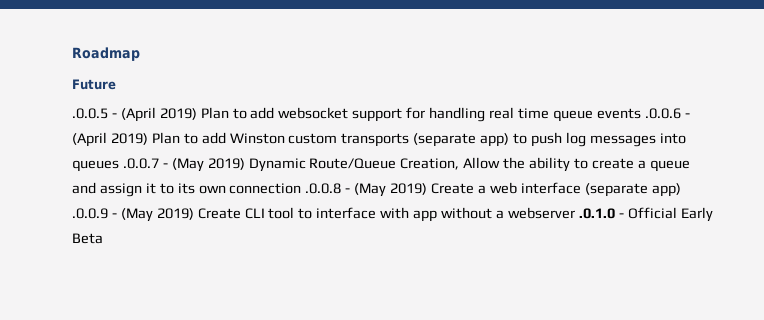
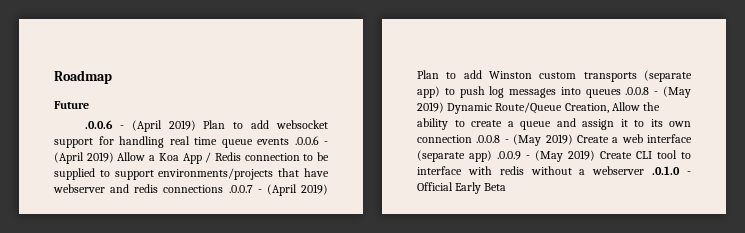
[72,108,108,119] .0.0.5 -> [85,120,114,129] .0.0.6
(148, 139) none -> [117,152,329,164] [54,168,329,180] [53,184,328,196] Allow a Koa App / Redis connection to be supplied to support environments/projects that have webserver and redis connections .0.0.7 - (April 2019)
[122,158,159,169] .0.0.7 -> [625,87,650,95] .0.0.8
[413,210,438,222] app -> [499,166,524,175] redis

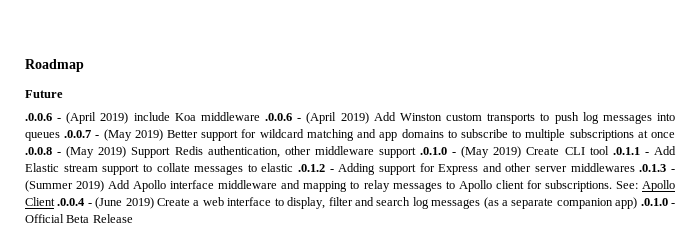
[203,120,328,129] [54,136,328,148] [54,152,329,164] [54,168,329,180] [53,184,328,196] [417,70,482,79] Plan to add websocket support for handling real time queue events .0.0.6 - (April 2019) Allow a Koa App / Redis connection to be supplied to support environments/projects that have webserver and redis connections .0.0.7 - (April 2019) Plan to add -> [133,112,396,124] include Koa middleware .0.0.6 - (April 2019) Add
[644,70,692,82] [417,86,440,98] (separate app) -> (536, 118) none
[625,86,691,98] [417,102,661,114] [417,118,691,130] [417,134,692,146] [417,150,521,162] .0.0.8 - (May 2019) Dynamic Route/Queue Creation, Allow the ability to create a queue and assign it to its own connection .0.0.8 - (May 2019) Create a web interface (separate app) .0.0.9 -> [64,129,676,141] [25,146,448,158] .0.0.7 - (May 2019) Better support for wildcard matching and app domains to subscribe to multiple subscriptions at once .0.0.8 - (May 2019) Support Redis authentication, other middleware support .0.1.0
[681,152,691,159] [417,166,645,175] to interface with redis without a webserver -> [612,146,676,155] [25,163,676,175] [25,180,675,192] [25,197,638,209] .0.1.1 - Add Elastic stream support to collate messages to elastic .0.1.2 - Adding support for Express and other server middlewares .0.1.3 - (Summer 2019) Add Apollo interface middleware and mapping to relay messages to Apollo client for subscriptions. See: Apollo Client .0.0.4 - (June 2019) Create a web interface to display, filter and search log messages (as a separate companion app)
[455,182,507,194] Early Beta -> [66,214,133,223] Beta Release

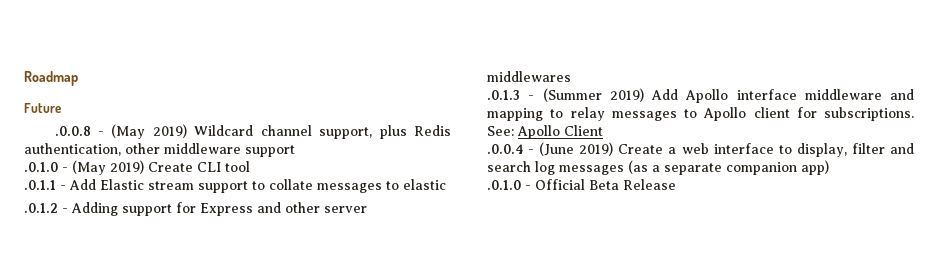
[25,112,675,124] [25,129,676,141] [25,146,171,158] .0.0.6 - (April 2019) include Koa middleware .0.0.6 - (April 2019) Add Winston custom transports to push log messages into queues .0.0.7 - (May 2019) Better support for wildcard matching and app domains to subscribe to multiple subscriptions at once .0.0.8 - (May 2019) Support -> [54,124,407,139] .0.0.8 - (May 2019) Wildcard channel support, plus
(416, 152) none -> (295, 151) //
(609, 150) none -> (250, 166) //
(294, 167) none -> (446, 184) //
(635, 167) none -> (571, 76) //
(55, 201) none -> (603, 130) //
(638, 203) none -> (829, 167) //

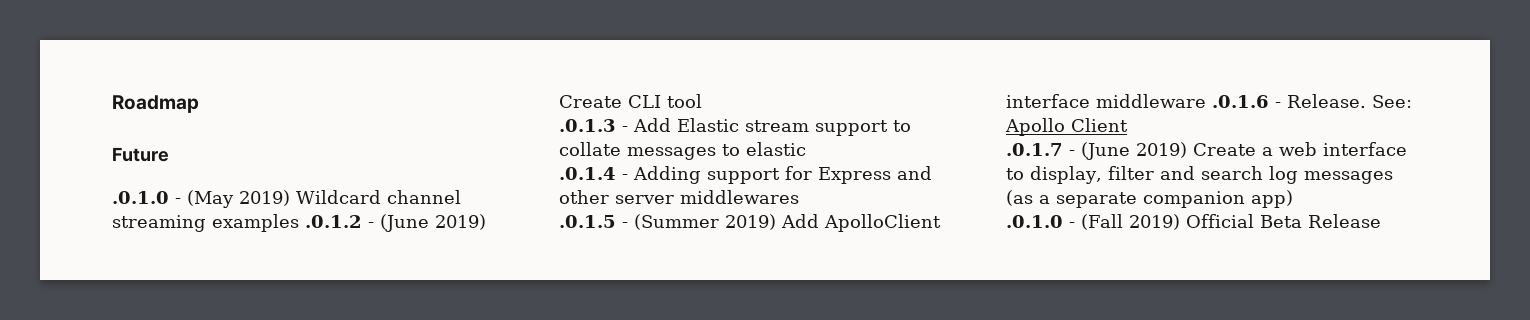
[54,126,91,136] .0.0.8 -> [112,191,169,204] .0.1.0
[319,125,451,139] [24,143,295,157] [24,160,106,175] support, plus Redis authentication, other middleware support // .0.1.0 - (May -> [112,214,429,232] streaming examples .0.1.2 - (June
[24,180,56,190] .0.1.1 -> [559,119,616,132] .0.1.3
[24,203,58,213] .0.1.2 -> [559,167,616,180] .0.1.4
[487,90,520,100] .0.1.3 -> [559,215,616,228] .0.1.5
[685,89,729,103] Apollo -> [824,214,941,232] ApolloClient
[890,89,914,100] [487,107,914,121] and mapping to relay messages to Apollo client for subscriptions. -> [1212,94,1366,108] .0.1.6 - Release.
[487,144,523,154] .0.0.4 -> [1006,143,1063,156] .0.1.7
(531, 187) none -> [1081,214,1180,230] (Fall 2019)

